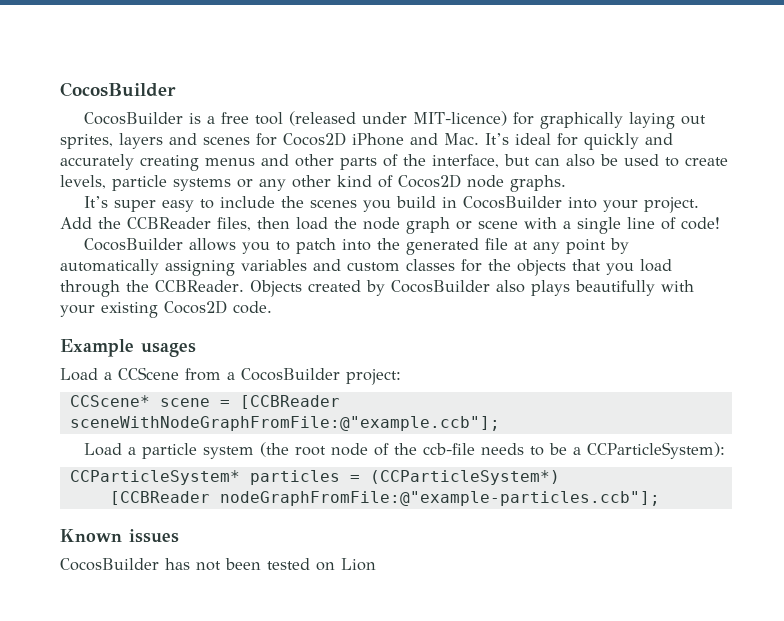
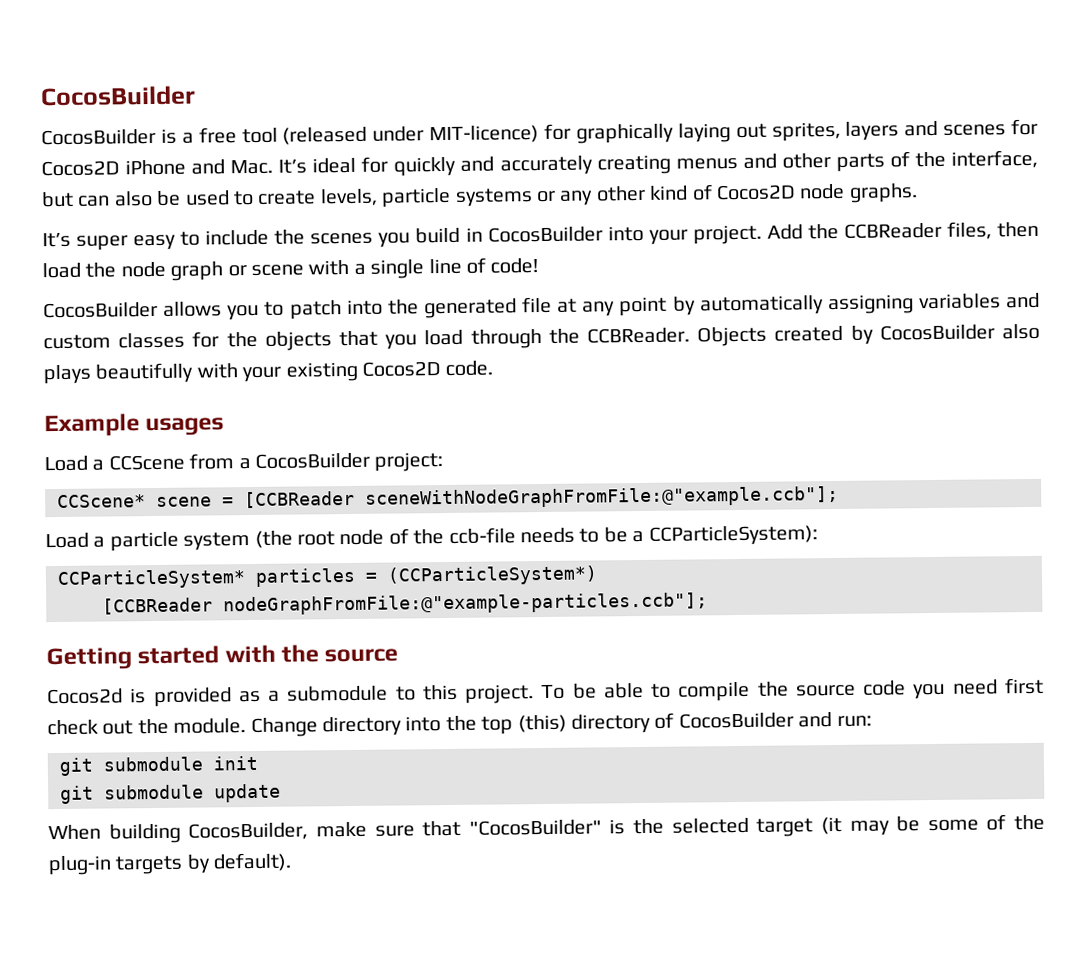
[60,529,179,543] [60,558,376,571] Known issues // CocosBuilder has not been tested on Lion -> [46,644,399,671] [47,677,1045,708] [47,712,872,738] [59,755,258,776] [60,783,281,804] [48,814,1045,844] [48,852,292,876] Getting started with the source // Cocos2d is provided as a submodule to this project. To be able to compile the source code you need first check out the module. Change directory into the top (this) directory of CocosBuilder and run: // git submodule init // git submodule update // When building CocosBuilder, make sure that "CocosBuilder" is the selected target (it may be some of the plug-in targets by default).

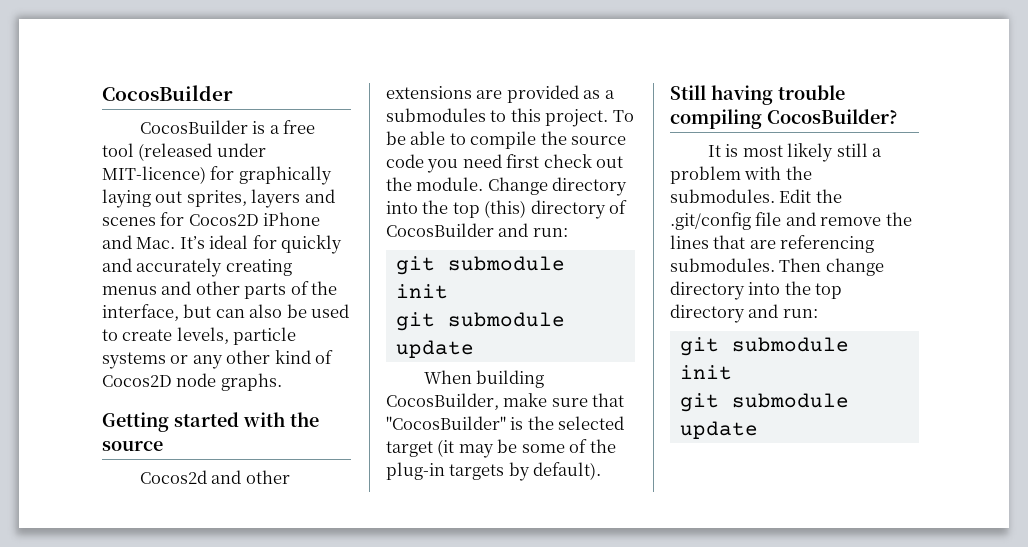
[42,221,1039,251] [42,257,540,281] [43,292,1040,321] [43,323,1041,351] [43,360,494,385] [44,413,225,437] [44,452,444,472] [57,485,839,509] [45,525,818,552] [57,565,598,589] [102,592,708,616] // It’s super easy to include the scenes you build in CocosBuilder into your project. Add the CCBReader files, then load the node graph or scene with a single line of code! // CocosBuilder allows you to patch into the generated file at any point by automatically assigning variables and custom classes for the objects that you load through the CCBReader. Objects created by CocosBuilder also plays beautifully with your existing Cocos2D code. // Example usages // Load a CCScene from a CocosBuilder project: // CCScene* scene = [CCBReader sceneWithNodeGraphFromFile:@"example.ccb"]; // Load a particle system (the root node of the ccb-file needs to be a CCParticleSystem): // CCParticleSystem* particles = (CCParticleSystem*) // [CCBReader nodeGraphFromFile:@"example-particles.ccb"]; -> (282, 382) none
[130,688,147,704] is -> [211,470,290,484] [386,86,503,99] and other extensions are
[287,685,389,702] submodule -> [386,108,486,122] submodules
(292, 862) none -> [670,85,845,105] [670,109,898,129] [707,143,883,162] [670,166,812,184] [670,189,842,203] [670,212,912,230] [670,235,875,253] [670,258,884,276] [670,281,843,300] [670,304,818,323] [679,337,849,356] [679,365,732,380] [679,393,849,412] [679,421,758,439] // Still having trouble compiling CocosBuilder? // It is most likely still a problem with the submodules. Edit the .git/config file and remove the lines that are referencing submodules. Then change directory into the top directory and run: // git submodule init // git submodule update

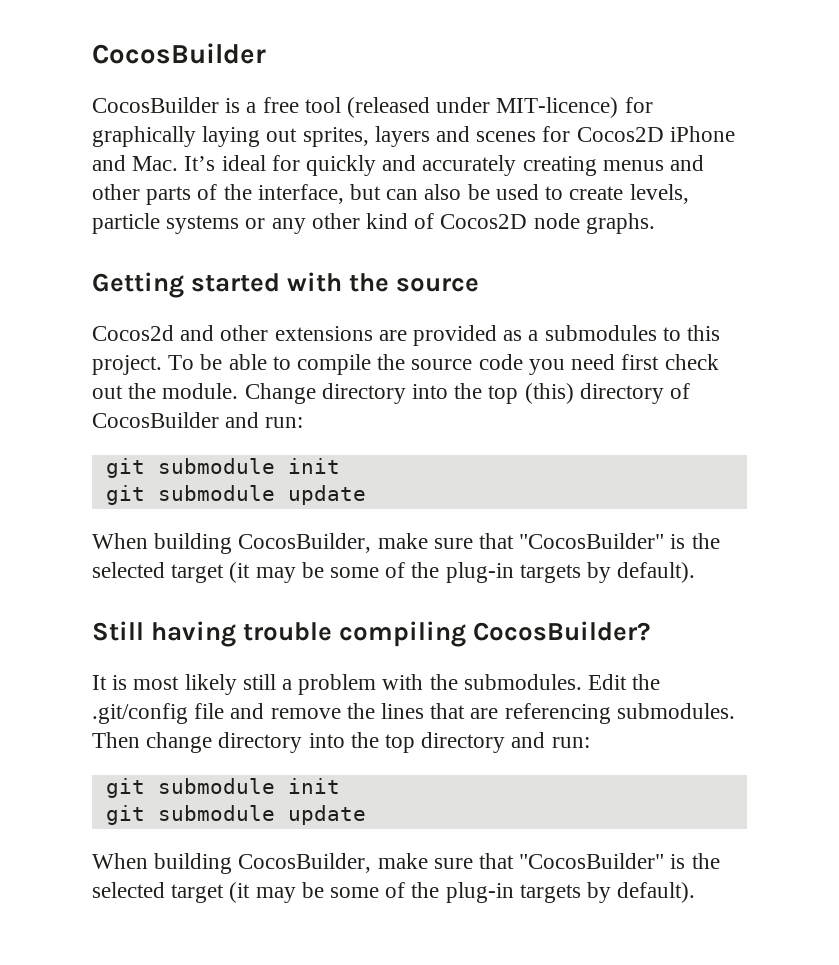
(758, 430) none -> [92,853,720,874] [92,882,696,903] // When building CocosBuilder, make sure that "CocosBuilder" is the selected target (it may be some of the plug-in targets by default).

